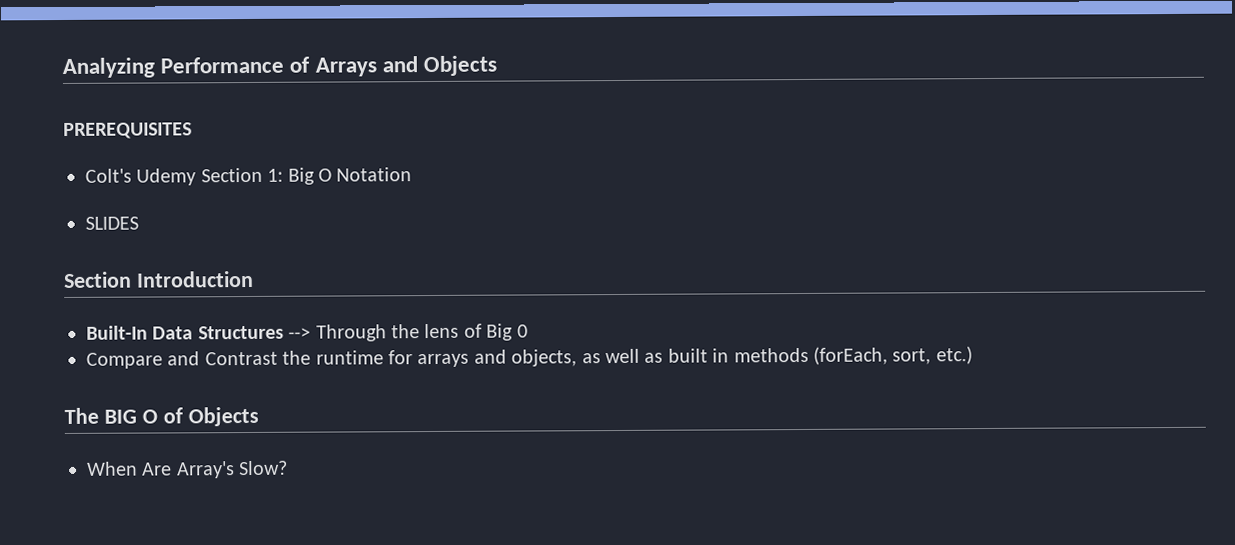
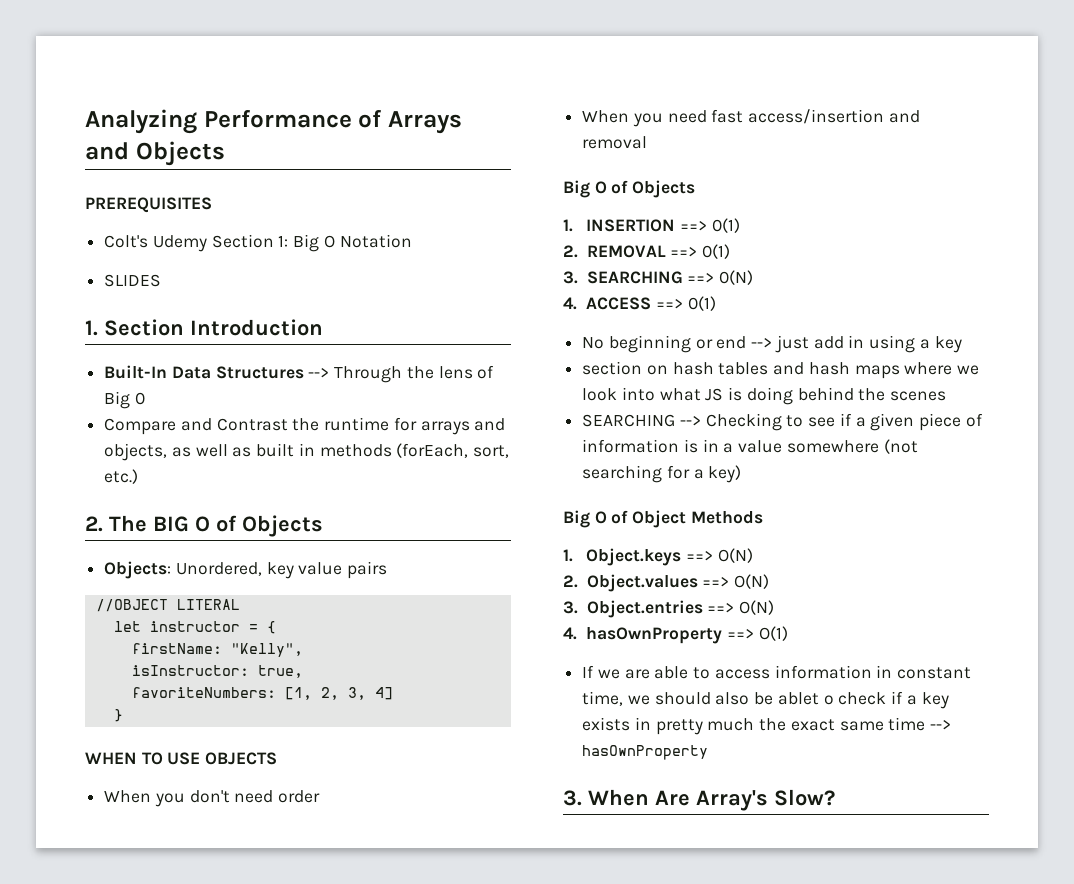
(139, 223) none -> [85,320,98,336] 1.
(973, 355) none -> [85,516,103,532] 2.
(259, 416) none -> [104,561,388,579] [95,599,240,612] [113,621,276,634] [131,643,303,657] [131,665,303,678] [131,687,393,700] [113,709,123,722] [85,752,278,765] [104,790,321,807] [582,109,920,127] [582,136,648,149] [563,180,696,198] [563,218,740,233] [563,244,731,259] [563,270,754,285] [563,296,716,311] [582,335,962,353] [582,361,980,379] [582,387,947,405] [582,413,983,431] [582,439,918,454] [582,465,742,483] [563,510,763,528] [563,548,753,566] [563,574,770,592] [563,600,775,618] [563,626,788,644] [582,665,972,679] [582,691,949,709] [582,717,952,735] [582,745,709,760] [563,790,582,806] Objects: Unordered, key value pairs // //OBJECT LITERAL // let instructor = { // firstName: "Kelly", // isInstructor: true, // favoriteNumbers: [1, 2, 3, 4] // } // WHEN TO USE OBJECTS // When you don't need order // When you need fast access/insertion and removal // Big O of Objects // 1. INSERTION ==> 0(1) // 2. REMOVAL ==> 0(1) // 3. SEARCHING ==> 0(N) // 4. ACCESS ==> 0(1) // No beginning or end --> just add in using a key // section on hash tables and hash maps where we look into what JS is doing behind the scenes // SEARCHING --> Checking to see if a given piece of information is in a value somewhere (not searching for a key) // Big O of Object Methods // 1. Object.keys ==> O(N) // 2. Object.values ==> O(N) // 3. Object.entries ==> O(N) // 4. hasOwnProperty ==> O(1) // If we are able to access information in constant time, we should also be ablet o check if a key exists in pretty much the exact same time --> hasOwnProperty // 3.

